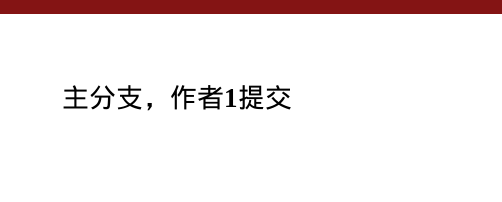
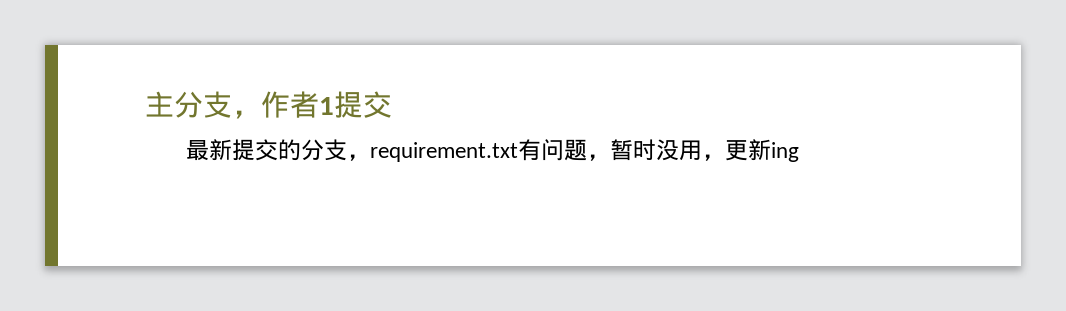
(292, 97) none -> [186,139,800,162] // 最新提交的分支，requirement.txt有问题，暂时没用，更新ing

